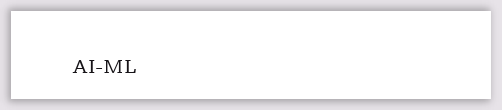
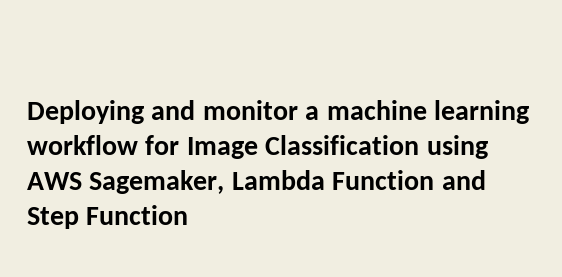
[72,60,137,73] AI-ML -> [27,100,530,124] [27,135,488,159] [27,170,486,194] [27,205,189,229] Deploying and monitor a machine learning workflow for Image Classification using AWS Sagemaker, Lambda Function and Step Function

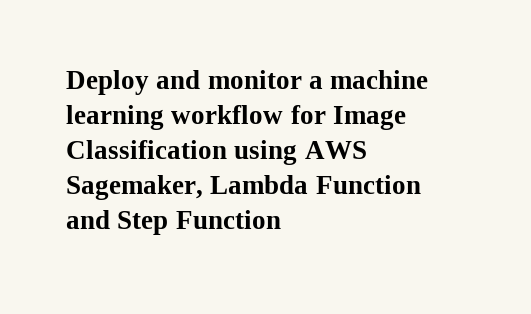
[27,100,144,124] Deploying -> [66,70,149,95] Deploy

